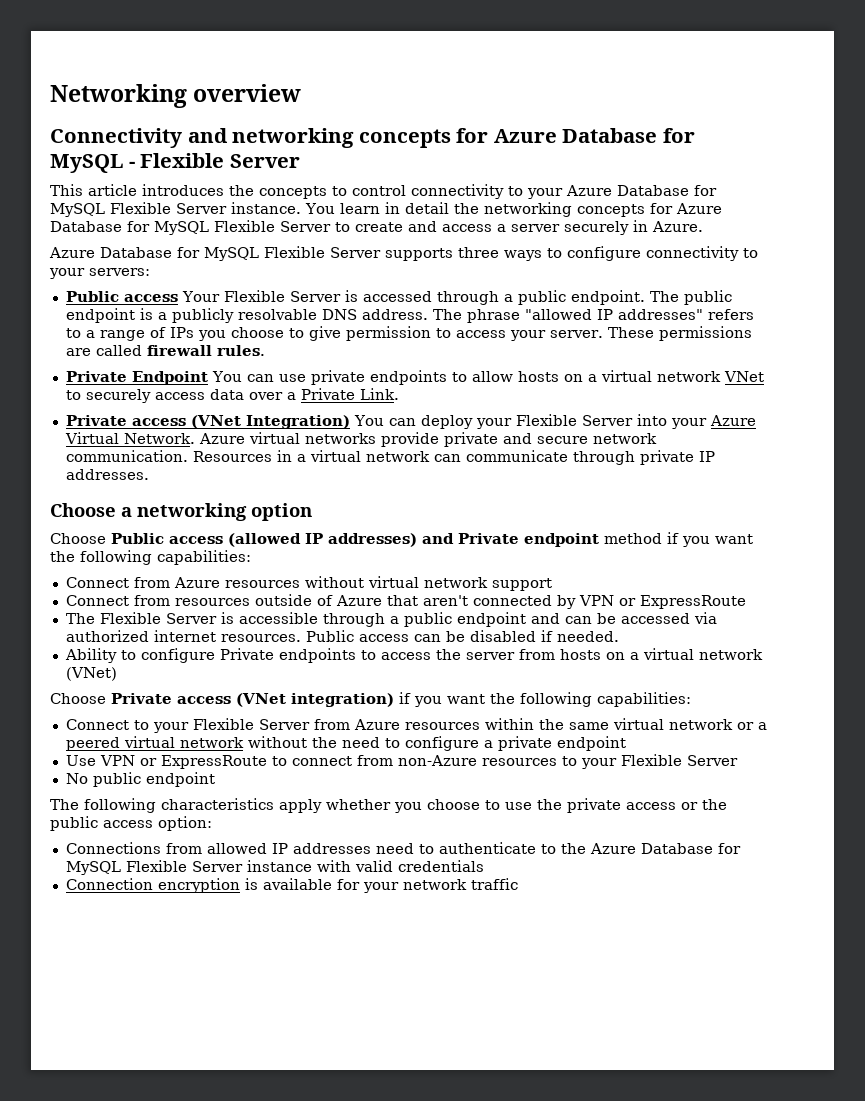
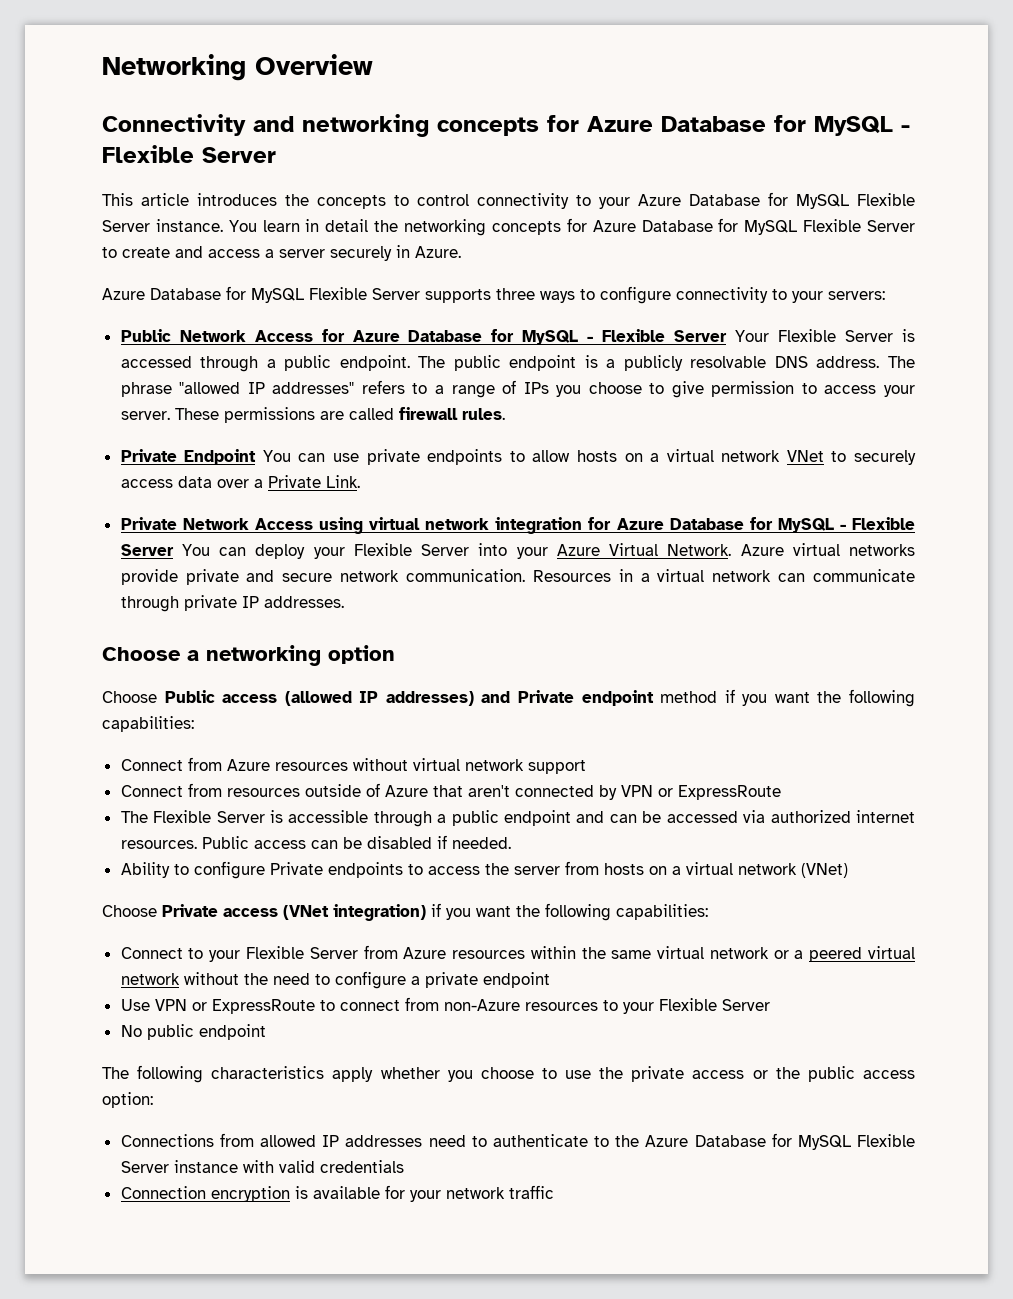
[193,84,302,102] overview -> [255,54,373,75] Overview
[123,294,178,302] access -> [179,329,728,345] Network Access for Azure Database for MySQL - Flexible Server
[131,415,350,429] access (VNet Integration) -> [182,517,916,534] [120,544,174,556] Network Access using virtual network integration for Azure Database for MySQL - Flexible Server

